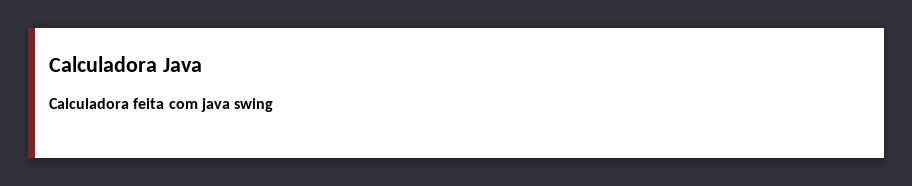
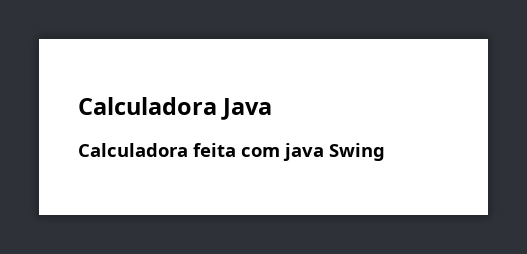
[234,98,274,112] swing -> [329,143,385,161] Swing

